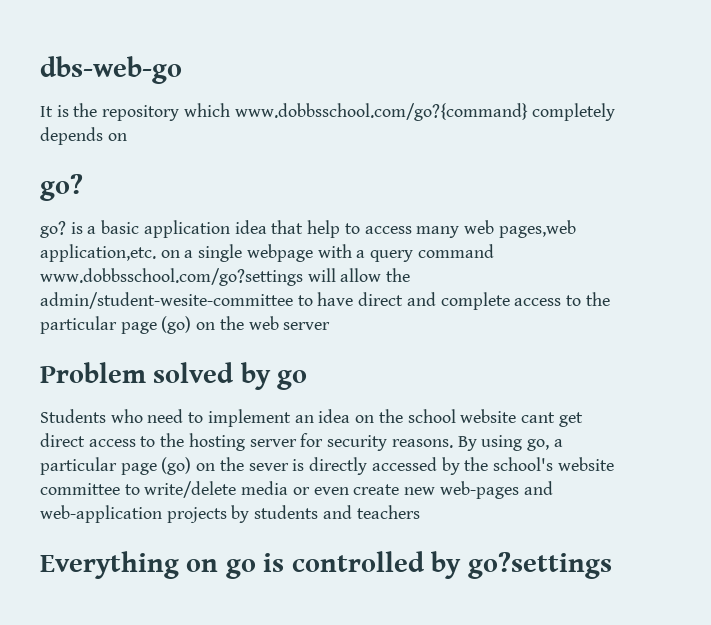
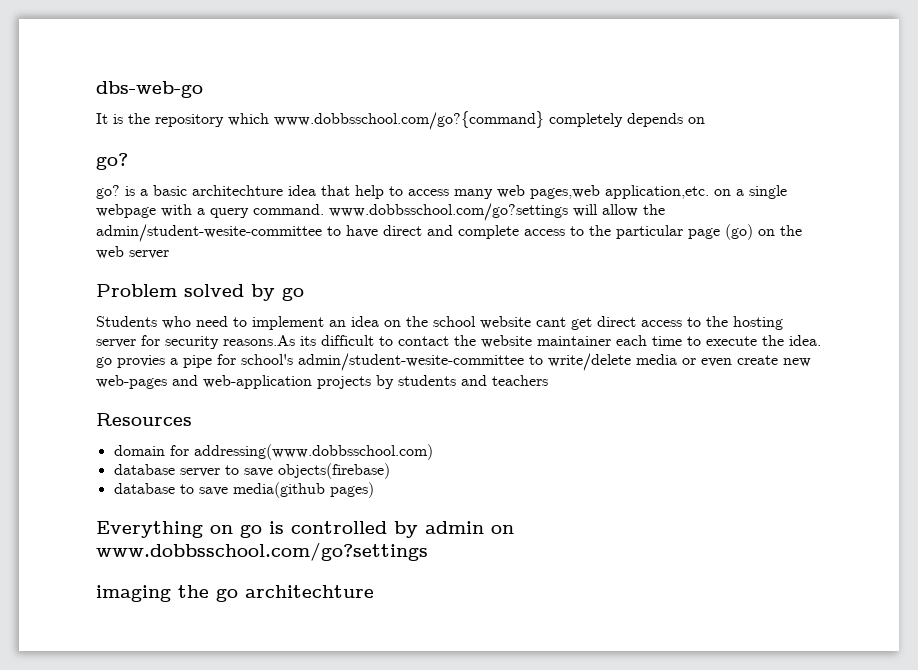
[143,220,230,238] application -> [192,185,283,196] architechture
[417,244,494,258] command -> [253,204,324,215] command.
[391,435,563,451] [40,457,614,475] [40,483,120,495] reasons. By using go, a particular page (go) on the sever is directly accessed by the school's website committee -> [223,335,821,348] [96,353,524,371] reasons.As its difficult to contact the website maintainer each time to execute the idea. go provies a pipe for school's admin/student-wesite-committee
(420, 512) none -> [96,413,192,426] [113,444,433,460] [113,463,390,479] [113,482,374,498] // Resources // domain for addressing(www.dobbsschool.com) // database server to save objects(firebase) // database to save media(github pages)
[467,552,612,579] go?settings -> [425,521,514,534] [96,542,428,561] [96,585,374,602] admin on www.dobbsschool.com/go?settings // imaging the go architechture

